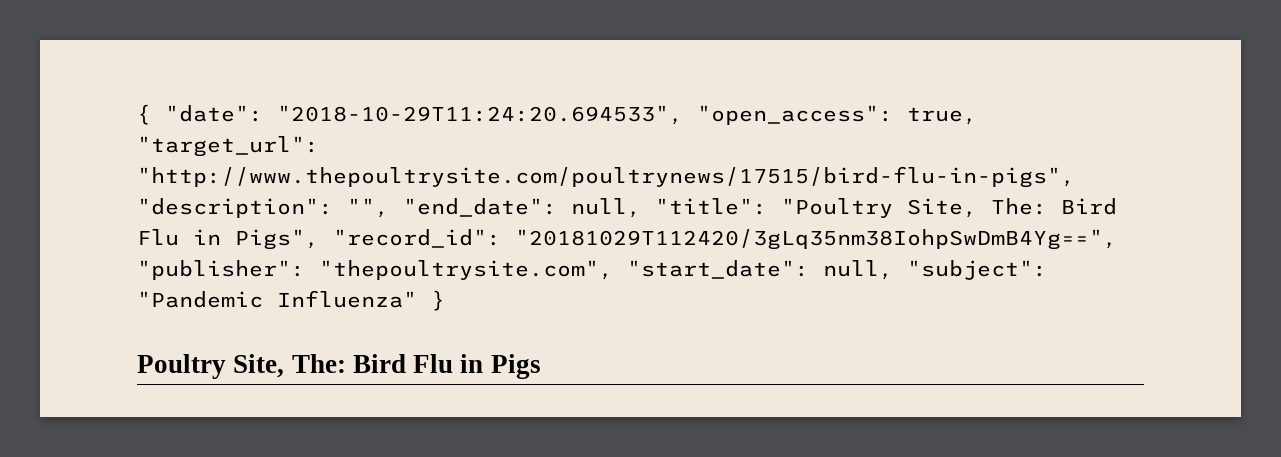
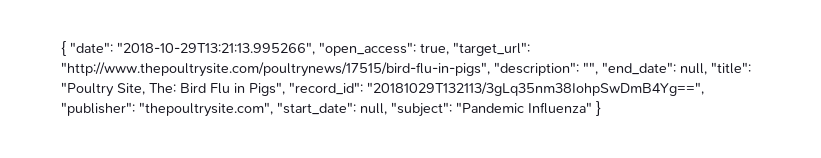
[277,105,683,125] "2018-10-29T11:24:20.694533", -> [117,42,315,55] "2018-10-29T13:21:13.995266",
[515,229,1117,250] "20181029T112420/3gLq35nm38IohpSwDmB4Yg==", -> [367,82,704,96] "20181029T132113/3gLq35nm38IohpSwDmB4Yg==",
[137,354,541,379] // Poultry Site, The: Bird Flu in Pigs -> (601, 108) none

